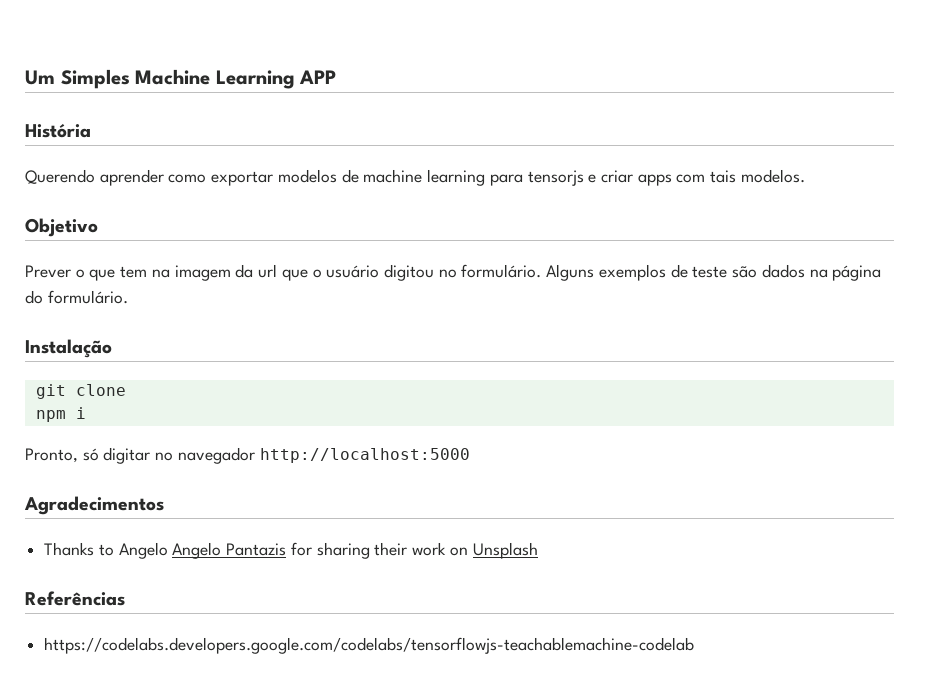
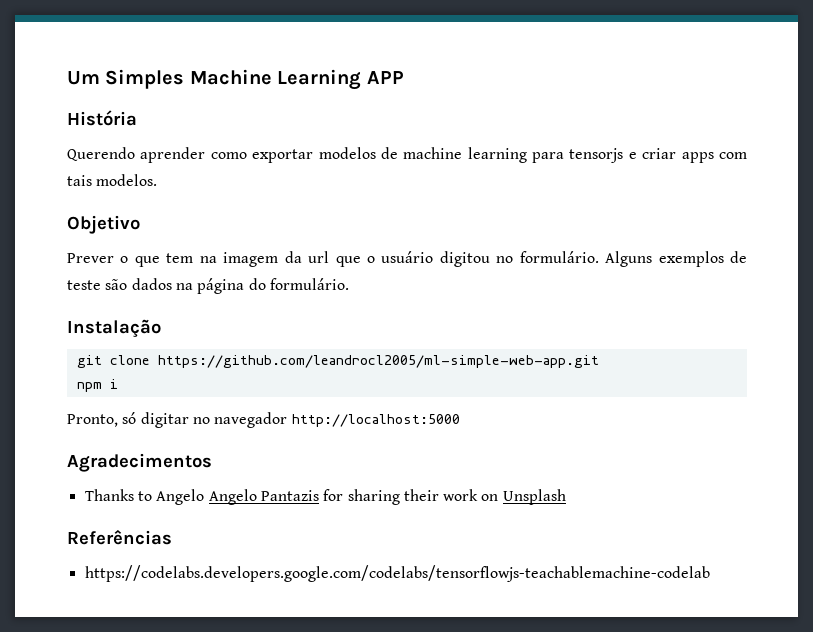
(126, 390) none -> [157,355,599,368] https://github.com/leandrocl2005/ml-simple-web-app.git

